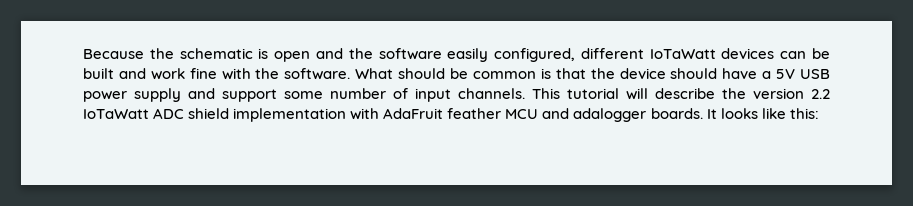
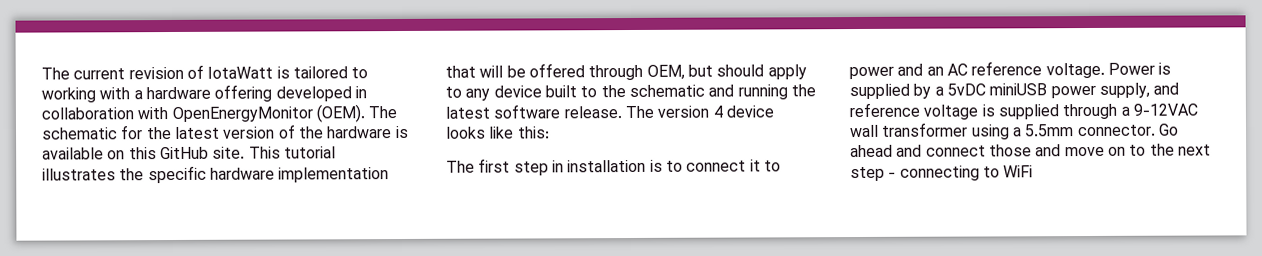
[83,48,831,62] [83,68,831,80] [83,88,830,102] [83,108,819,122] Because the schematic is open and the software easily configured, different IoTaWatt devices can be built and work fine with the software. What should be common is that the device should have a 5V USB power supply and support some number of input channels. This tutorial will describe the version 2.2 IoTaWatt ADC shield implementation with AdaFruit feather MCU and adalogger boards. It looks like this: -> [41,64,369,80] [41,84,367,103] [41,104,398,123] [41,124,409,140] [42,146,336,160] [42,165,390,184] [445,63,807,81] [445,84,816,101] [445,104,774,119] [445,126,550,139] [446,158,781,176] [849,61,1172,80] [849,82,1180,100] [849,102,1198,120] [849,122,1179,140] [850,143,1211,158] [850,165,1034,182] The current revision of IotaWatt is tailored to working with a hardware offering developed in collaboration with OpenEnergyMonitor (OEM). The schematic for the latest version of the hardware is available on this GitHub site. This tutorial illustrates the specific hardware implementation that will be offered through OEM, but should apply to any device built to the schematic and running the latest software release. The version 4 device looks like this: // The first step in installation is to connect it to power and an AC reference voltage. Power is supplied by a 5vDC miniUSB power supply, and reference voltage is supplied through a 9-12VAC wall transformer using a 5.5mm connector. Go ahead and connect those and move on to the next step - connecting to WiFi

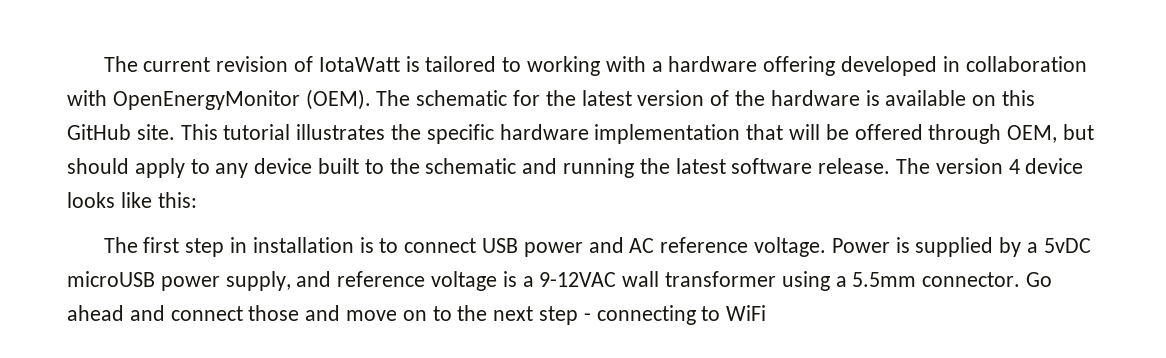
[749,159,781,172] it to -> [481,238,518,253] USB
[926,66,944,76] an -> (624, 245) none
[989,83,1048,96] miniUSB -> [67,271,155,287] microUSB
[997,103,1118,120] supplied through -> (517, 279) none

